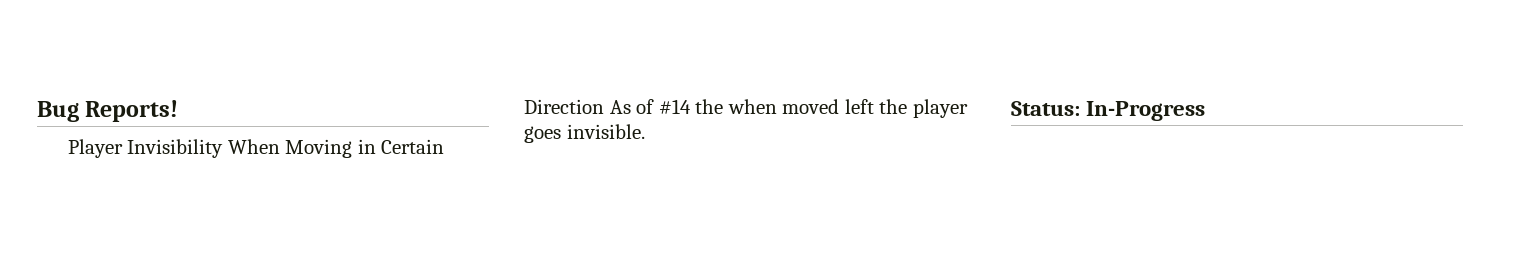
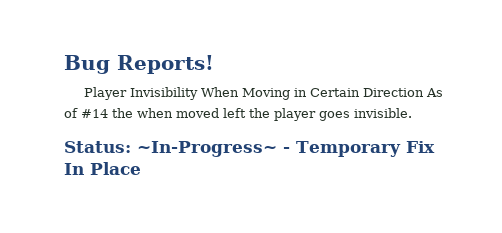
[1086,101,1206,121] In-Progress -> [137,141,435,157] [64,162,141,175] ~In-Progress~ - Temporary Fix In Place

